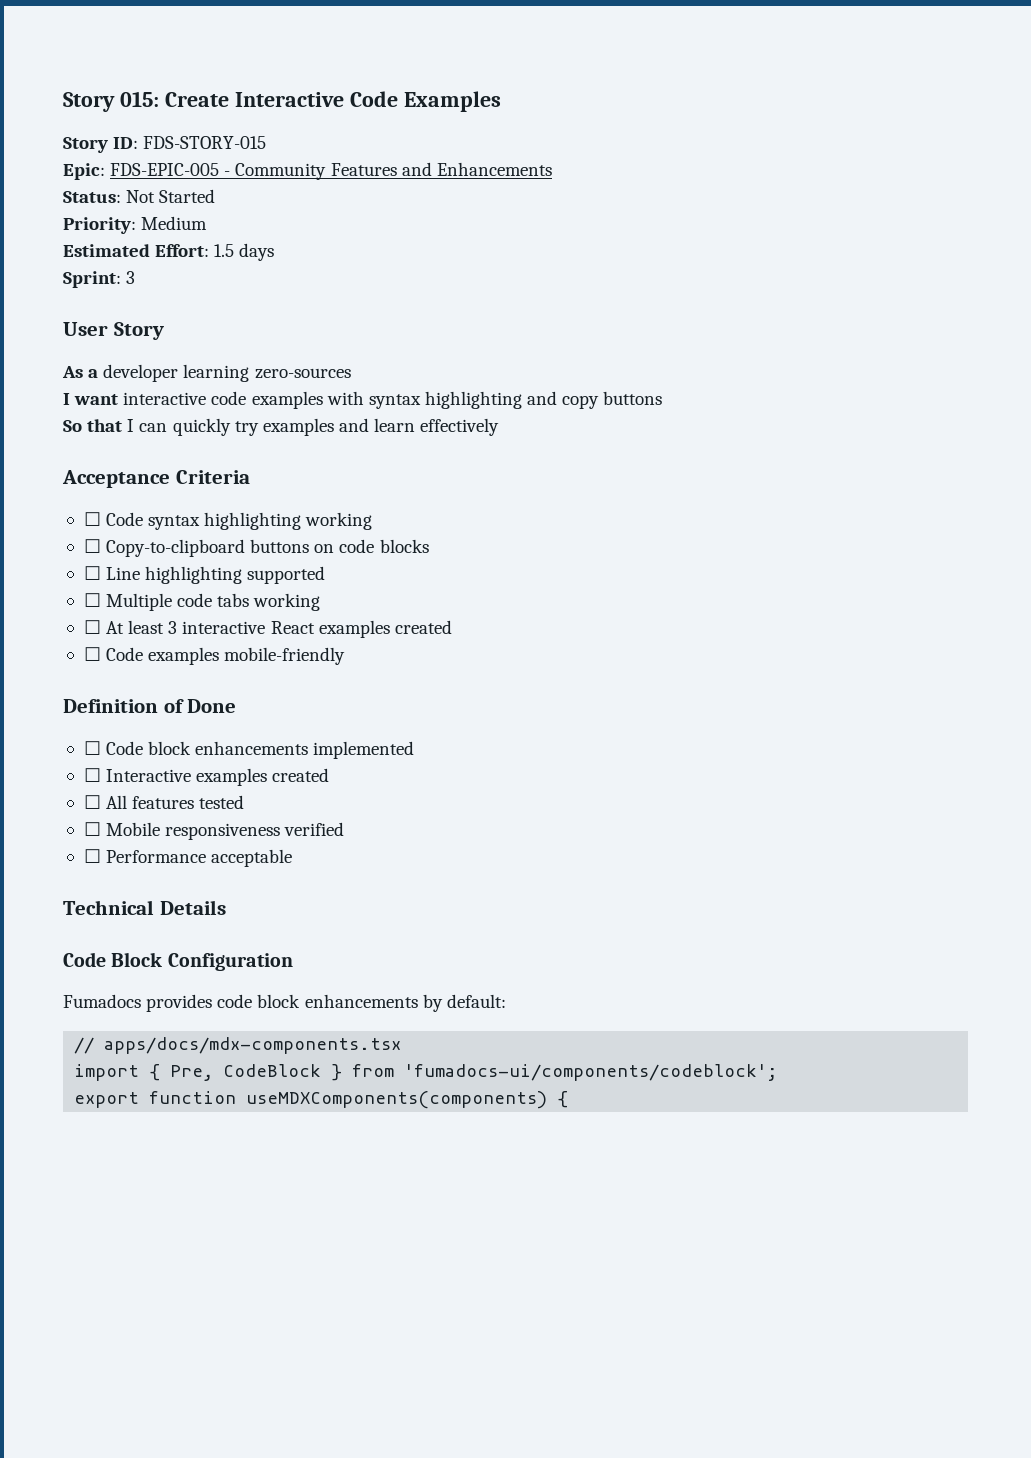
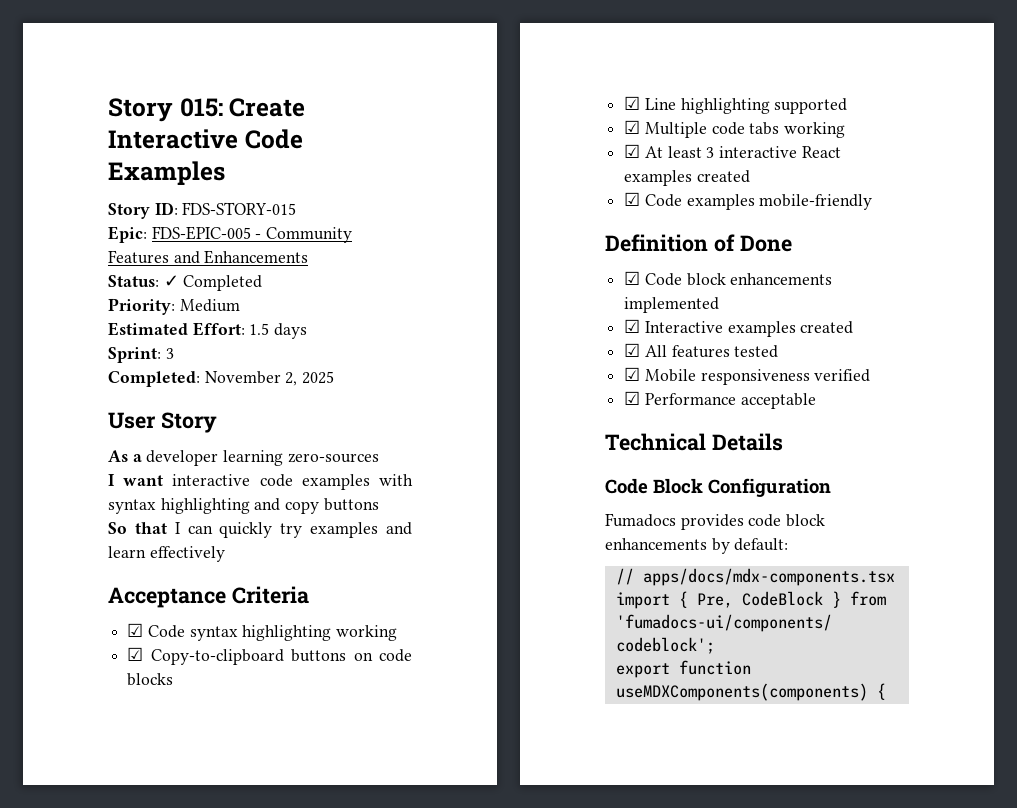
[126,189,216,203] Not Started -> [163,275,263,291] ✓ Completed
(136, 277) none -> [108,371,335,387] // Completed: November 2, 2025
[83,512,101,526] ☐ -> [127,623,144,637] ☑
[83,539,101,553] ☐ -> [127,647,144,661] ☑
[83,566,101,580] ☐ -> [624,96,641,110] ☑
[83,593,101,607] ☐ -> [624,120,641,134] ☑
[83,620,101,634] ☐ -> [624,144,641,158] ☑
[83,647,101,661] ☐ -> [624,192,641,206] ☑
[83,741,101,755] ☐ -> [624,271,641,285] ☑
[83,768,101,782] ☐ -> [624,319,641,333] ☑
[83,795,101,809] ☐ -> [624,343,641,357] ☑
[83,822,101,836] ☐ -> [624,367,641,381] ☑
[83,849,101,863] ☐ -> [624,391,641,405] ☑

